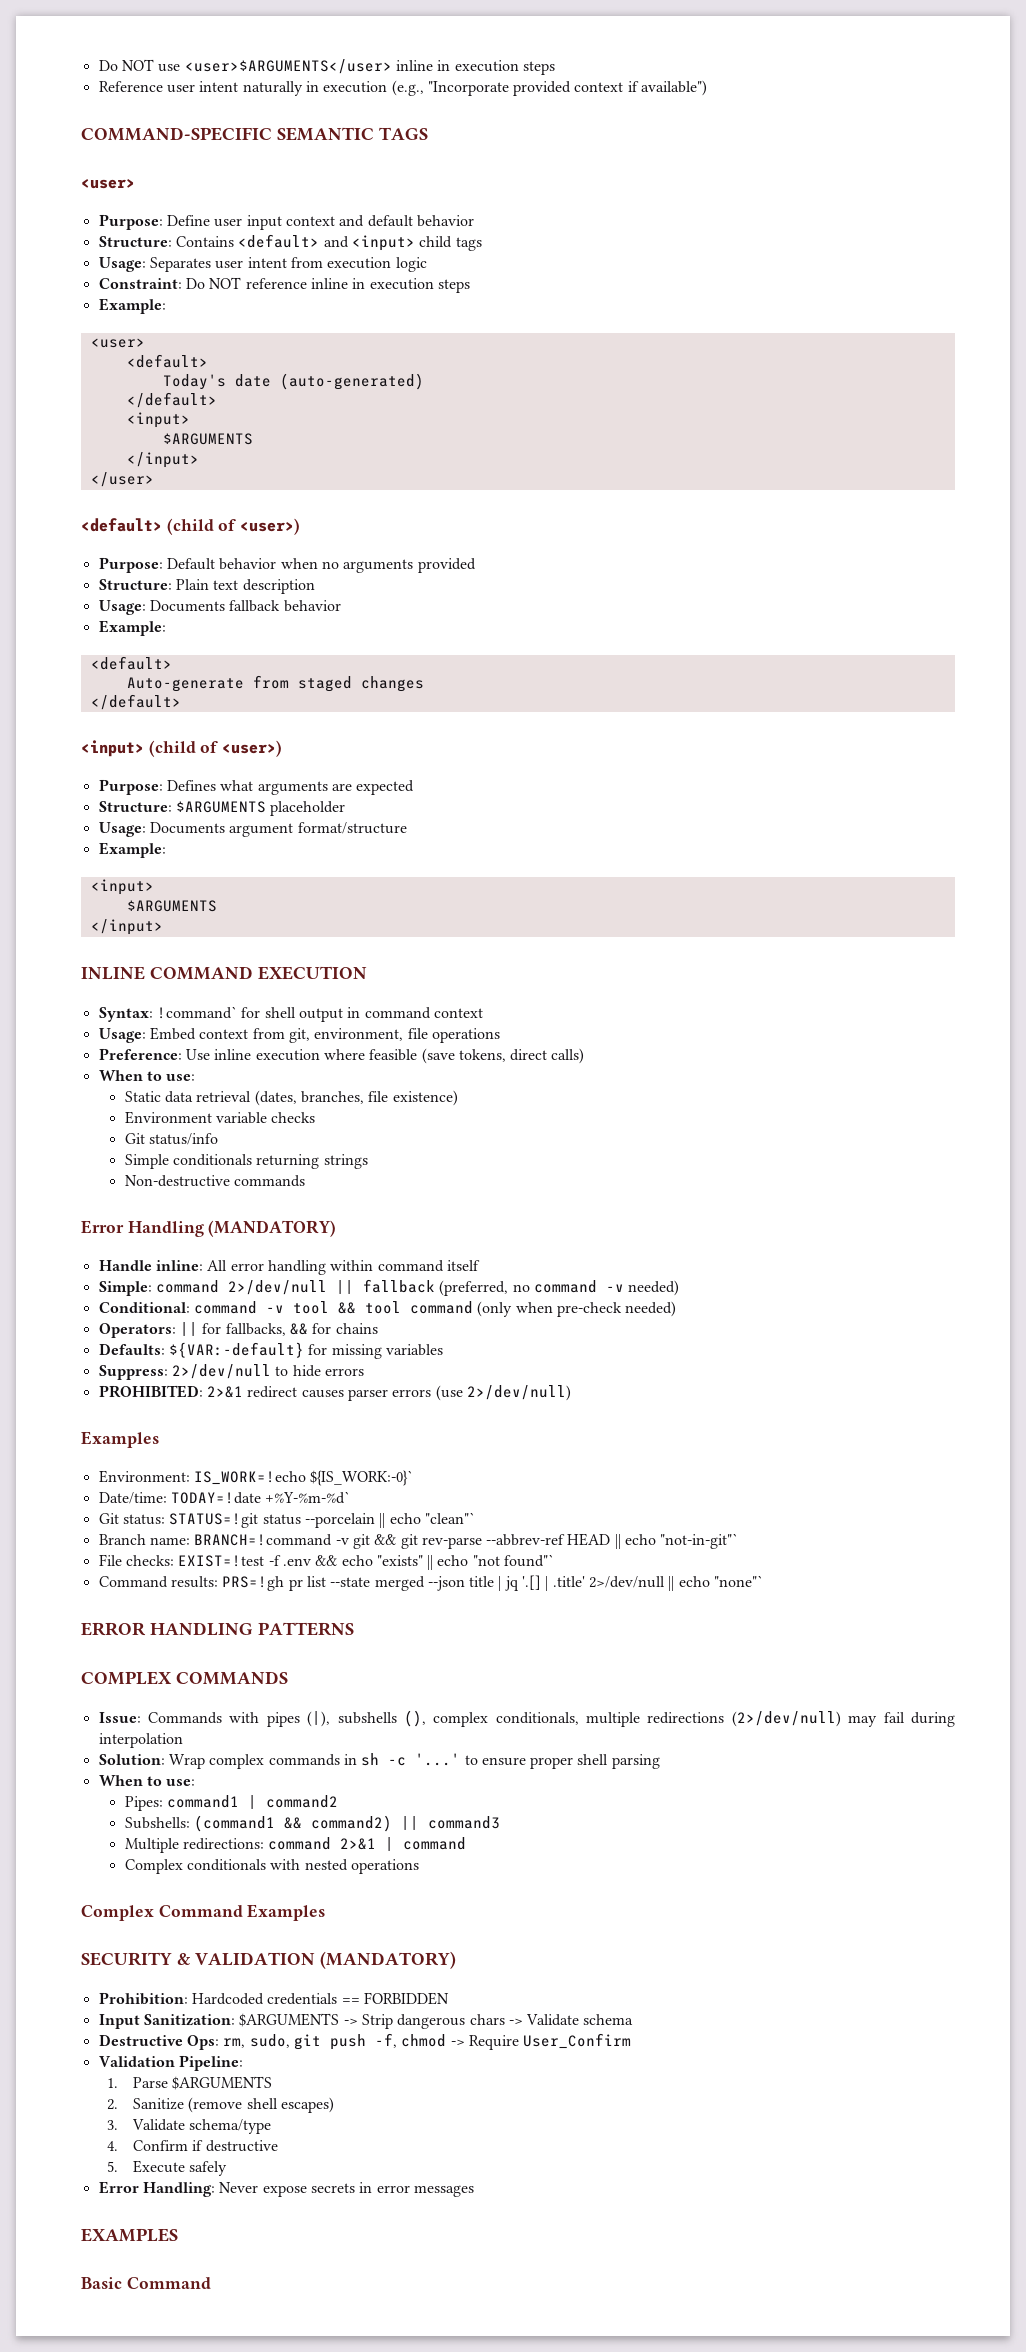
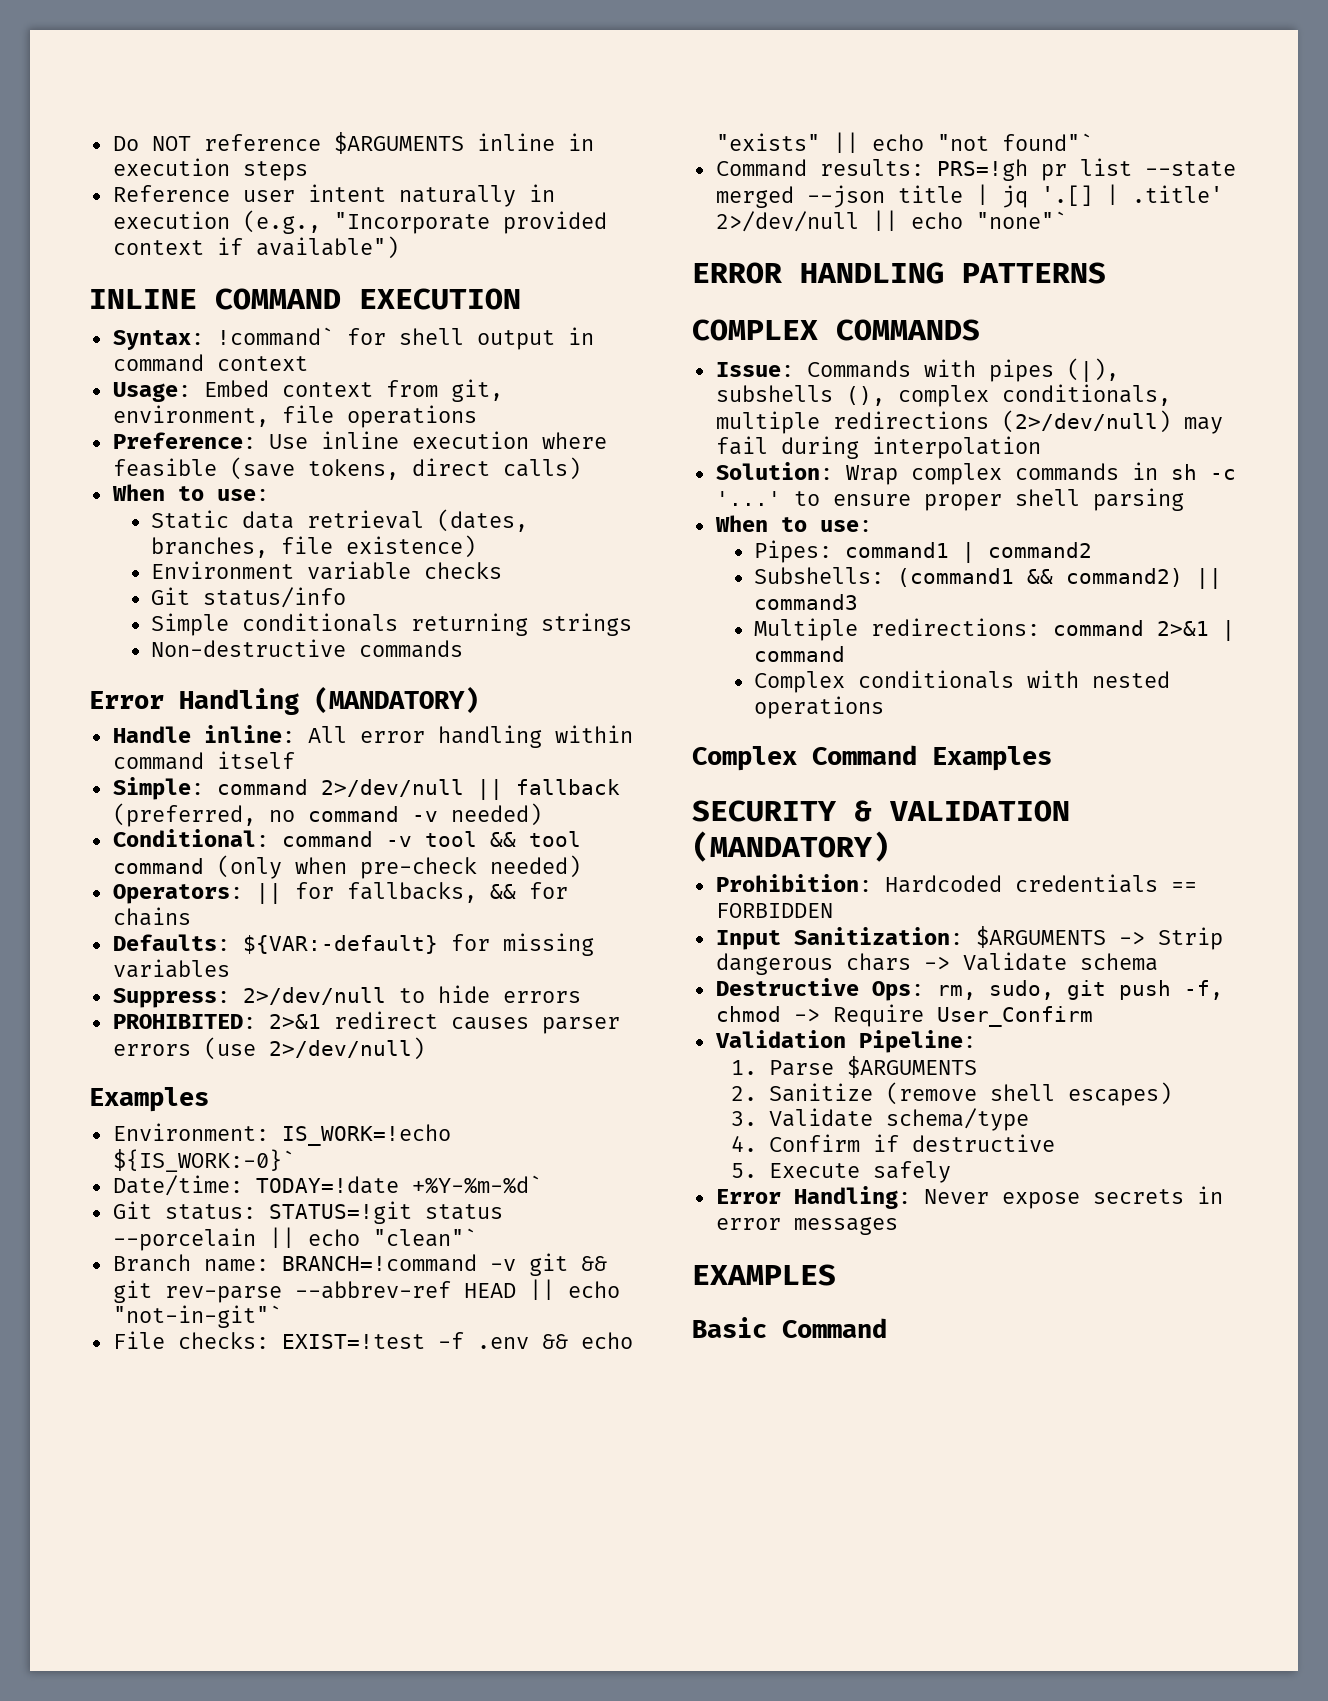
[98,59,392,74] Do NOT use <user>$ARGUMENTS</user> -> [112,132,464,154] Do NOT reference $ARGUMENTS
[81,127,428,141] [81,179,135,189] [98,214,474,230] [98,234,482,251] [98,257,427,272] [98,277,470,293] [98,298,166,314] [90,338,145,348] [126,354,208,368] [162,373,424,390] [126,392,217,408] [126,412,190,428] [162,433,253,445] [126,452,199,468] [90,472,154,487] [81,518,301,535] [98,557,476,573] [98,579,315,594] [98,600,341,615] [98,620,166,636] [90,656,172,670] [126,675,424,692] [90,694,181,710] [81,740,283,757] [98,779,415,795] [98,801,346,816] [98,822,407,837] [98,842,166,858] [90,879,154,895] [126,900,217,912] [90,919,163,935] // COMMAND-SPECIFIC SEMANTIC TAGS // <user> // Purpose: Define user input context and default behavior // Structure: Contains <default> and <input> child tags // Usage: Separates user intent from execution logic // Constraint: Do NOT reference inline in execution steps // Example: // <user> // <default> // Today's date (auto-generated) // </default> // <input> // $ARGUMENTS // </input> // </user> // <default> (child of <user>) // Purpose: Default behavior when no arguments provided // Structure: Plain text description // Usage: Documents fallback behavior // Example: // <default> // Auto-generate from staged changes // </default> // <input> (child of <user>) // Purpose: Defines what arguments are expected // Structure: $ARGUMENTS placeholder // Usage: Documents argument format/structure // Example: // <input> // $ARGUMENTS // </input> -> (399, 247) none

